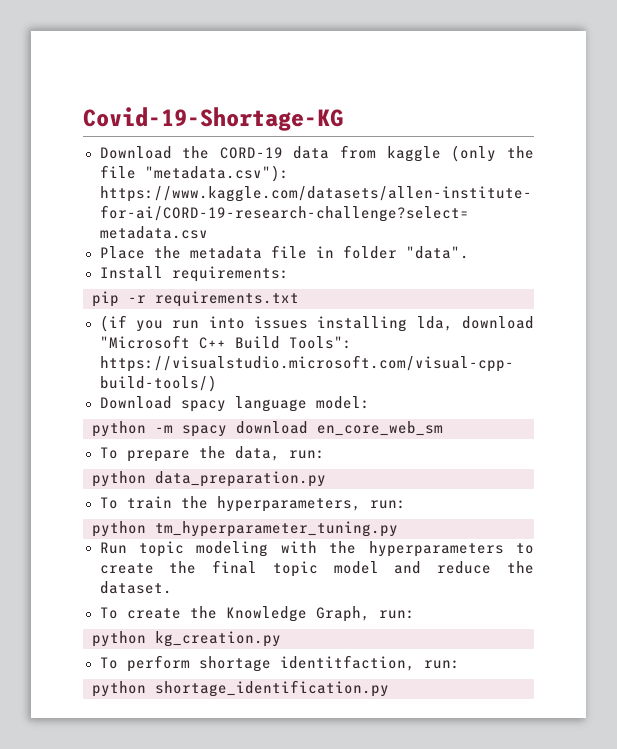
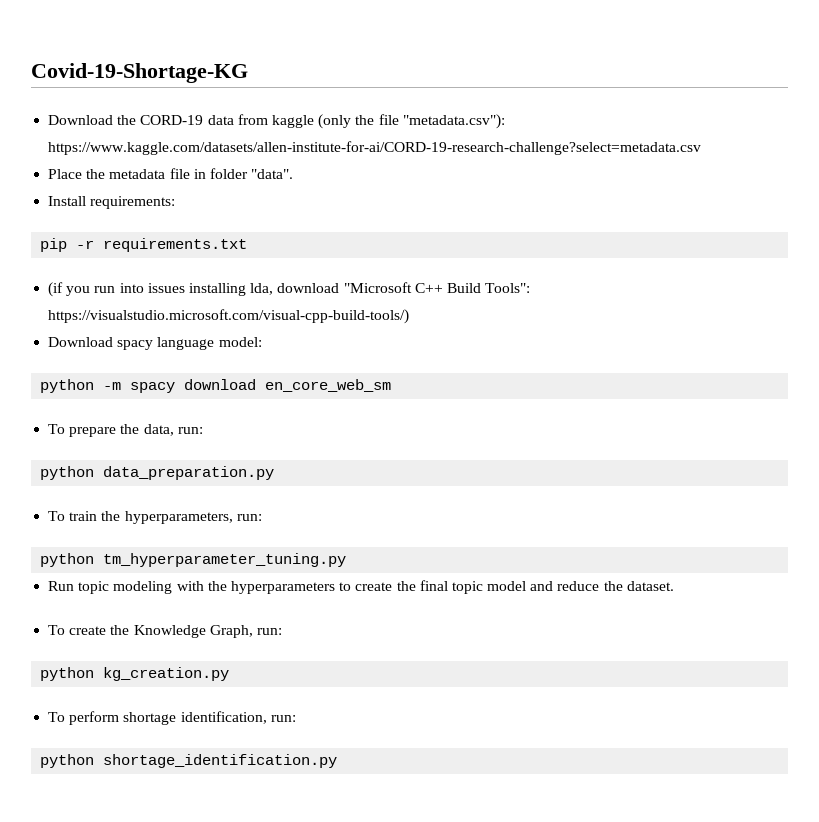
[279,655,415,671] identitfaction, -> [180,711,267,724] identification,

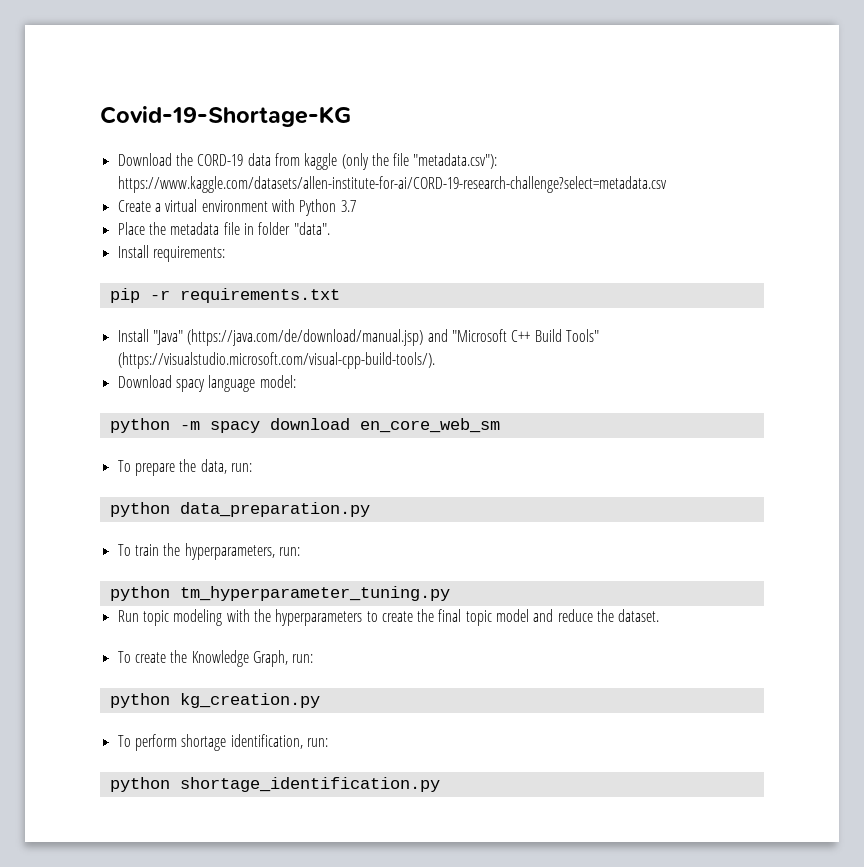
(702, 148) none -> [117,199,356,216] // Create a virtual environment with Python 3.7
[48,282,340,297] (if you run into issues installing lda, download -> [117,329,448,346] Install "Java" (https://java.com/de/download/manual.jsp) and
[485,283,531,293] [48,309,410,324] Tools": https://visualstudio.microsoft.com/visual-cpp-build-tools/) -> [565,329,599,342] [117,352,435,369] Tools" (https://visualstudio.microsoft.com/visual-cpp-build-tools/).

